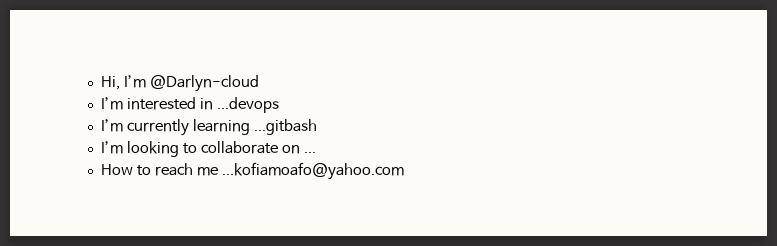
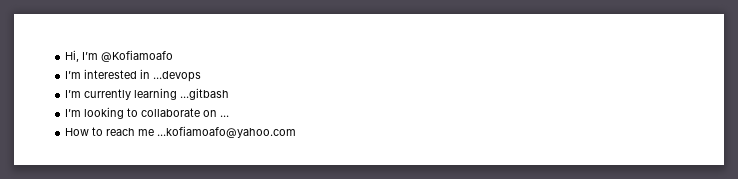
[149,75,259,92] @Darlyn-cloud -> [101,50,174,62] @Kofiamoafo

